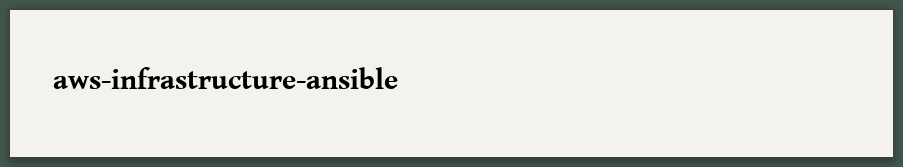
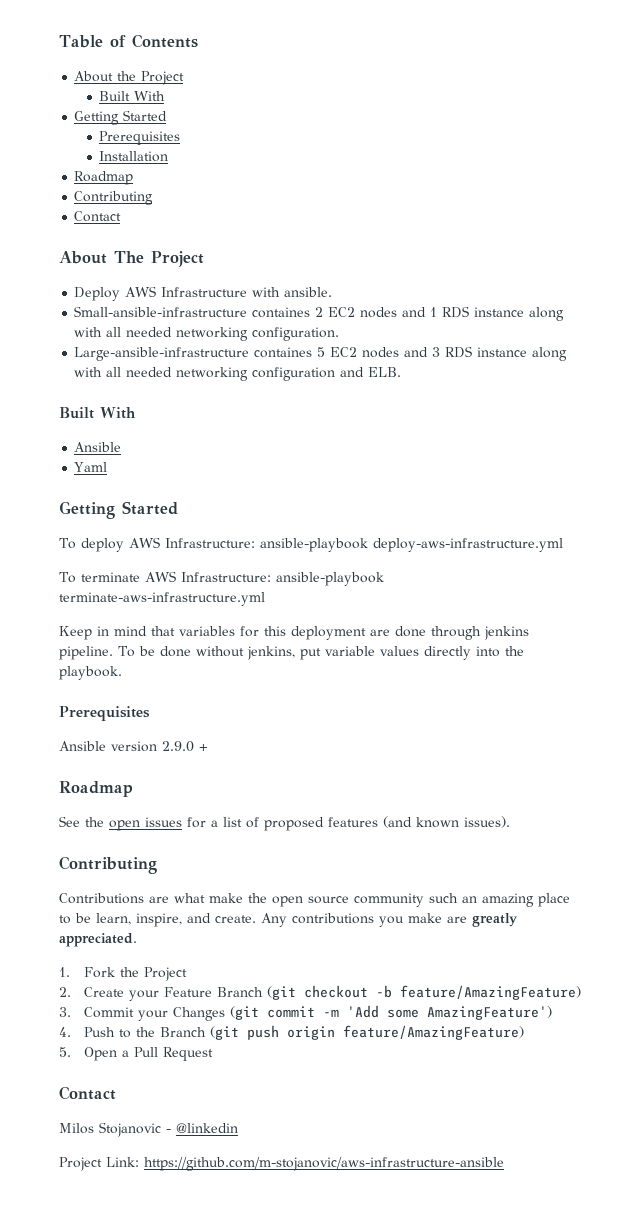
[53,67,398,89] aws-infrastructure-ansible -> [59,34,198,48] [74,71,185,85] [99,91,166,101] [74,110,168,125] [99,131,181,145] [99,151,169,162] [74,171,134,185] [74,191,154,205] [74,211,122,222] [59,251,204,267] [74,286,333,301] [74,306,565,321] [74,327,340,341] [74,346,568,361] [74,367,402,381] [59,407,136,419] [74,442,122,452] [74,462,108,472] [59,501,178,519] [59,537,563,552] [59,571,384,586] [59,592,265,606] [59,626,529,640] [59,646,524,660] [59,666,122,680] [59,706,150,721] [59,741,208,752] [59,781,133,797] [59,816,510,831] [59,856,157,874] [59,893,570,907] [59,913,517,927] [59,933,137,947] [59,967,187,981] [59,985,581,1001] [59,1005,552,1021] [59,1025,524,1040] [59,1047,213,1061] [59,1086,116,1100] [59,1122,238,1137] [59,1157,504,1171] Table of Contents // About the Project // Built With // Getting Started // Prerequisites // Installation // Roadmap // Contributing // Contact // About The Project // Deploy AWS Infrastructure with ansible. // Small-ansible-infrastructure containes 2 EC2 nodes and 1 RDS instance along with all needed networking configuration. // Large-ansible-infrastructure containes 5 EC2 nodes and 3 RDS instance along with all needed networking configuration and ELB. // Built With // Ansible // Yaml // Getting Started // To deploy AWS Infrastructure: ansible-playbook deploy-aws-infrastructure.yml // To terminate AWS Infrastructure: ansible-playbook terminate-aws-infrastructure.yml // Keep in mind that variables for this deployment are done through jenkins pipeline. To be done without jenkins, put variable values directly into the playbook. // Prerequisites // Ansible version 2.9.0 + // Roadmap // See the open issues for a list of proposed features (and known issues). // Contributing // Contributions are what make the open source community such an amazing place to be learn, inspire, and create. Any contributions you make are greatly appreciated. // 1. Fork the Project // 2. Create your Feature Branch (git checkout -b feature/AmazingFeature) // 3. Commit your Changes (git commit -m 'Add some AmazingFeature') // 4. Push to the Branch (git push origin feature/AmazingFeature) // 5. Open a Pull Request // Contact // Milos Stojanovic - @linkedin // Project Link: https://github.com/m-stojanovic/aws-infrastructure-ansible

